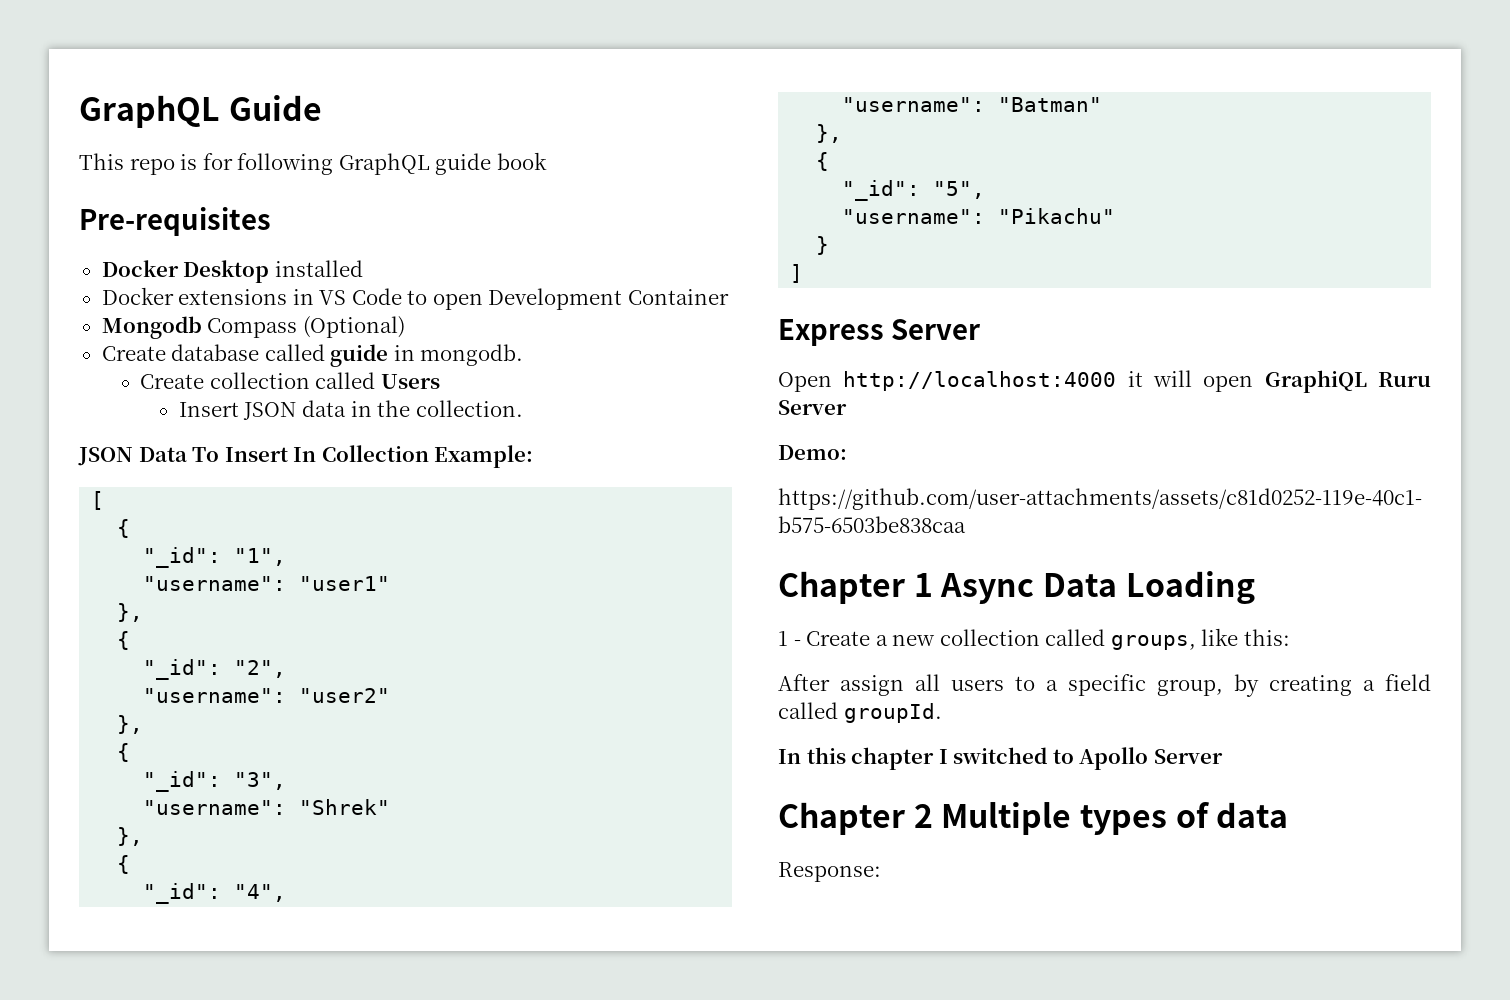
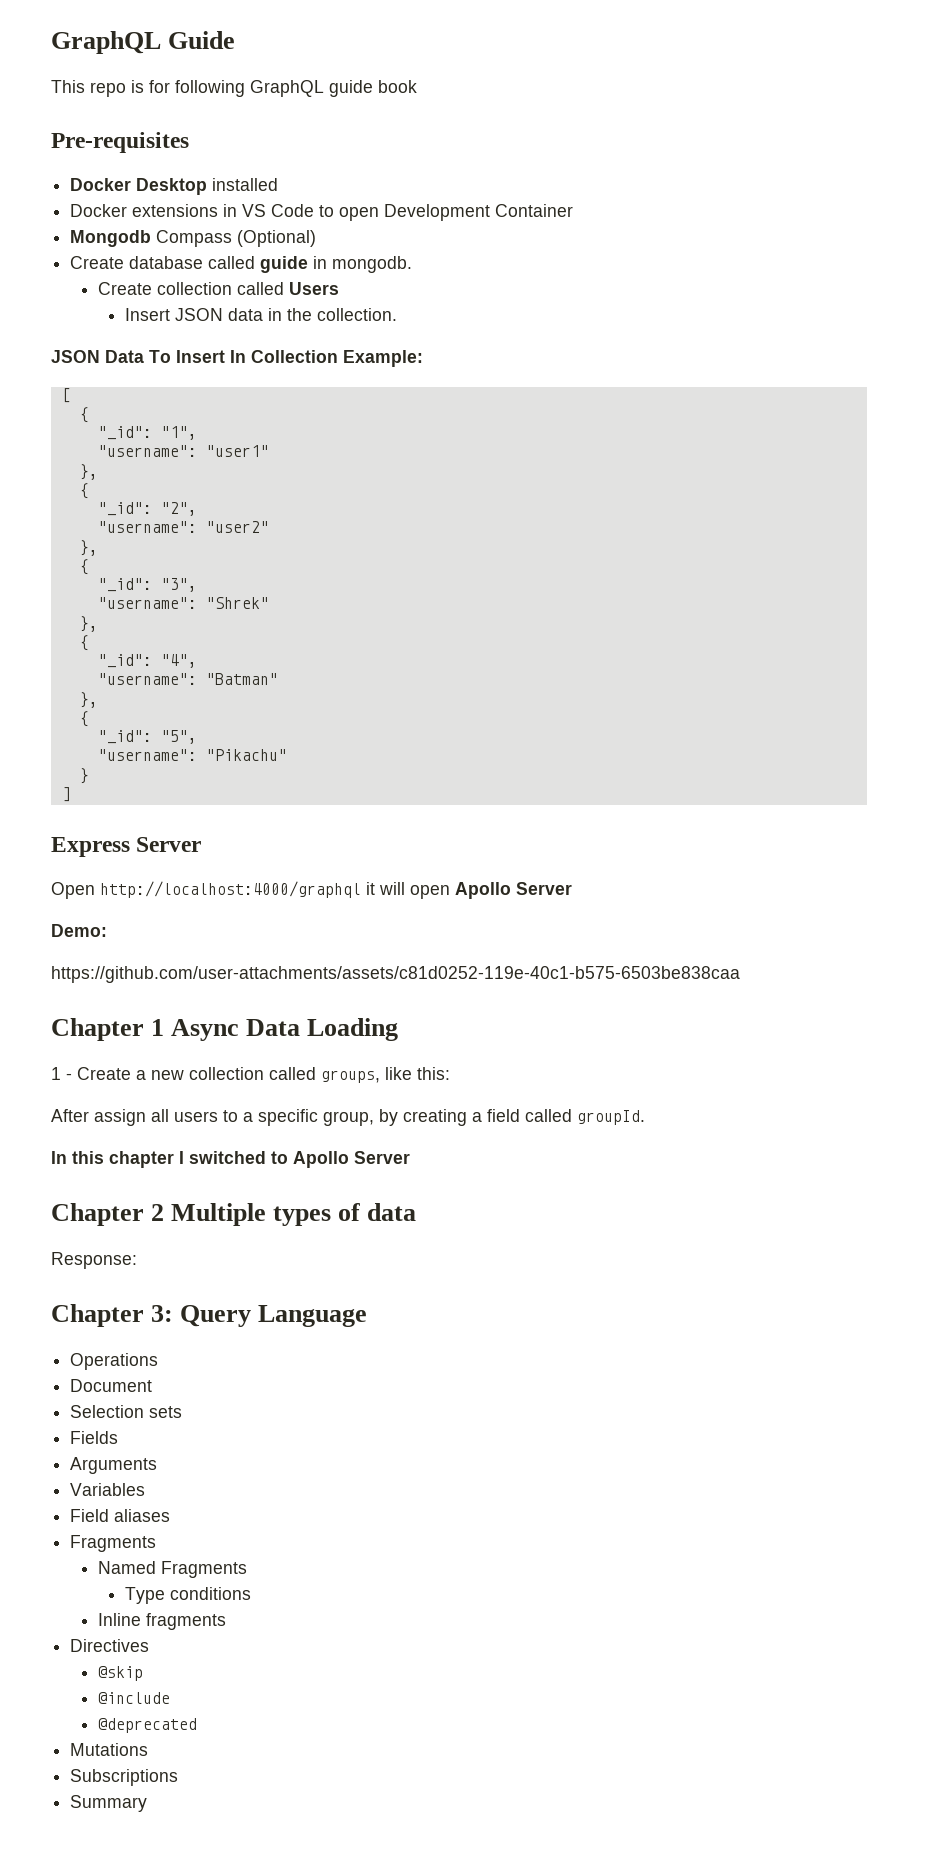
[843,371,1117,391] http://localhost:4000 -> [100,881,361,898] http://localhost:4000/graphql
[1264,370,1431,393] GraphiQL Ruru -> [455,882,511,899] Apollo
(881, 872) none -> [51,1304,368,1327] [70,1353,159,1370] [70,1379,153,1392] [70,1405,183,1418] [70,1431,119,1444] [70,1457,158,1474] [70,1483,146,1496] [70,1509,171,1522] [70,1535,157,1552] [97,1561,247,1578] [125,1587,252,1604] [97,1613,226,1630] [70,1639,150,1652] [97,1666,143,1681] [97,1692,170,1704] [97,1718,197,1733] [70,1743,149,1756] [70,1769,179,1786] [70,1795,148,1812] // Chapter 3: Query Language // Operations // Document // Selection sets // Fields // Arguments // Variables // Field aliases // Fragments // Named Fragments // Type conditions // Inline fragments // Directives // @skip // @include // @deprecated // Mutations // Subscriptions // Summary

